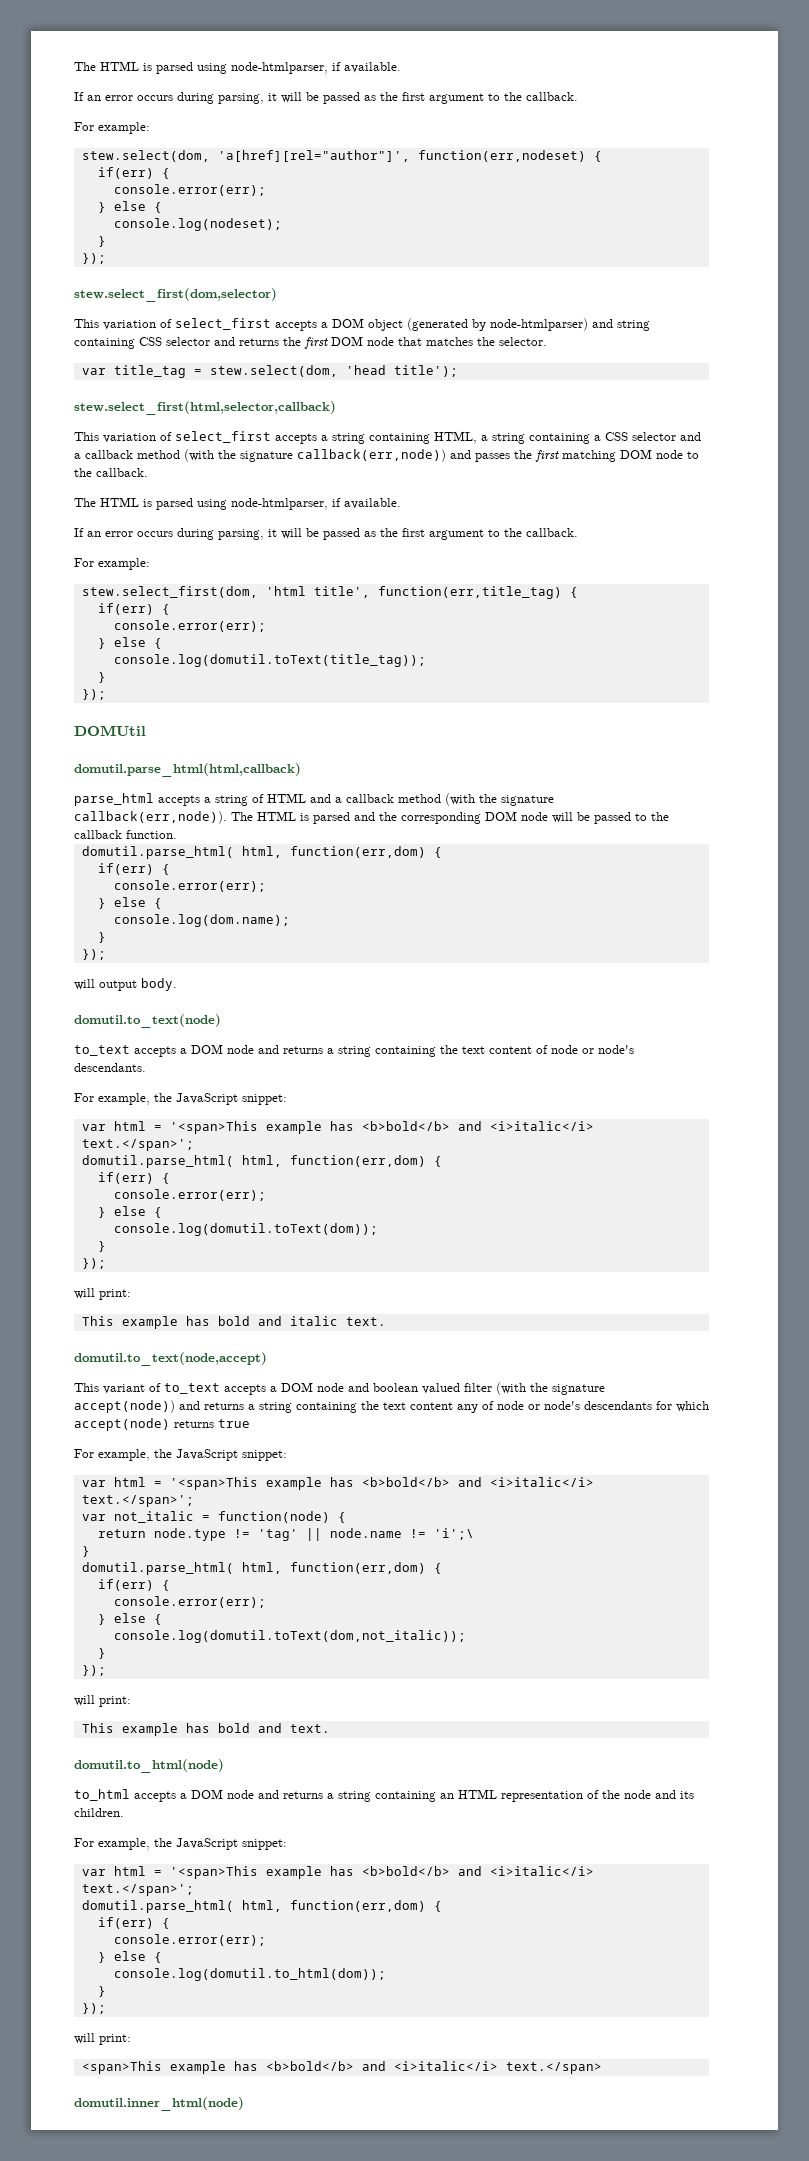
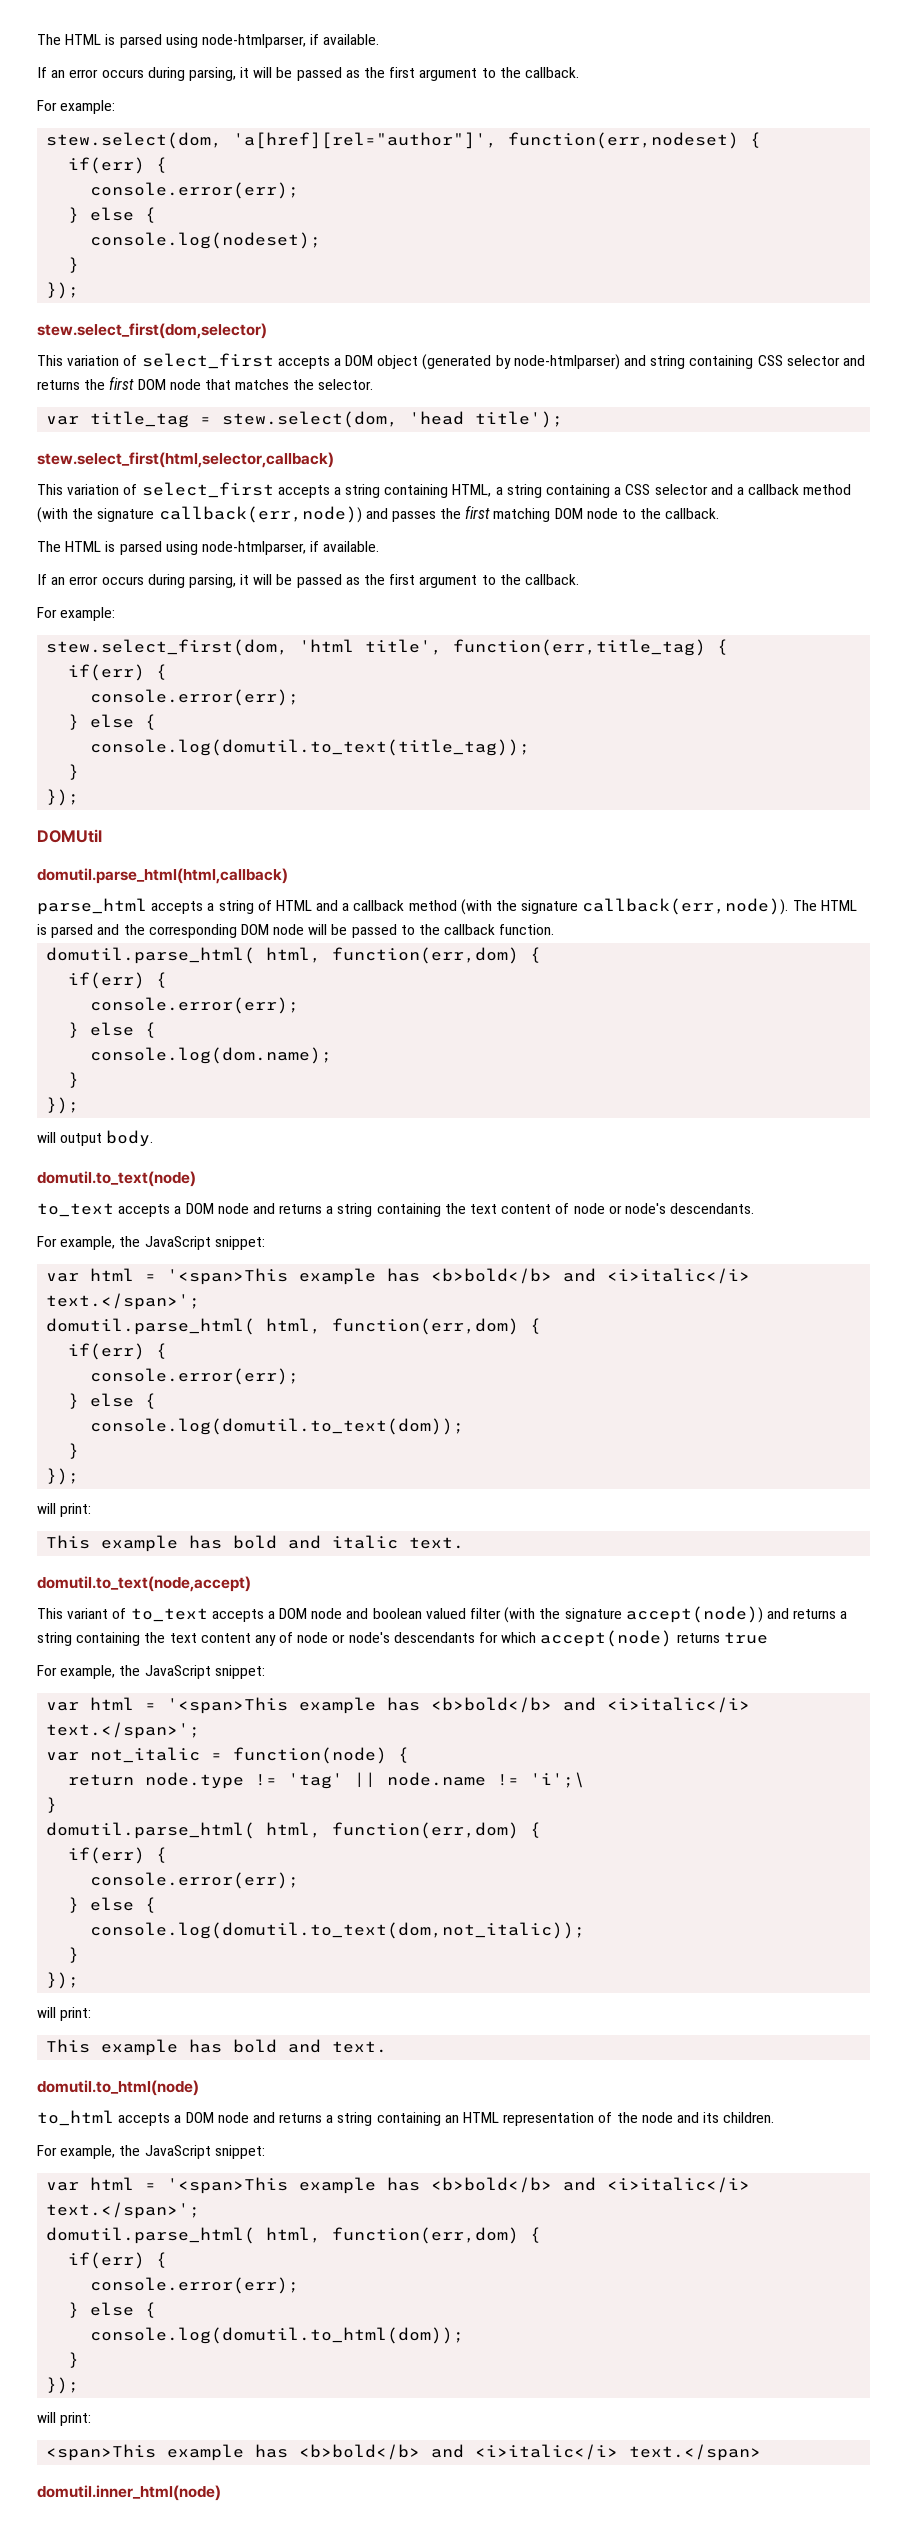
[113,654,426,667] console.log(domutil.toText(title_tag)); -> [90,739,531,756] console.log(domutil.to_text(title_tag));
[113,1223,378,1236] console.log(domutil.toText(dom)); -> [90,1418,465,1435] console.log(domutil.to_text(dom));
[113,1630,466,1643] console.log(domutil.toText(dom,not_italic)); -> [90,1922,586,1939] console.log(domutil.to_text(dom,not_italic));

